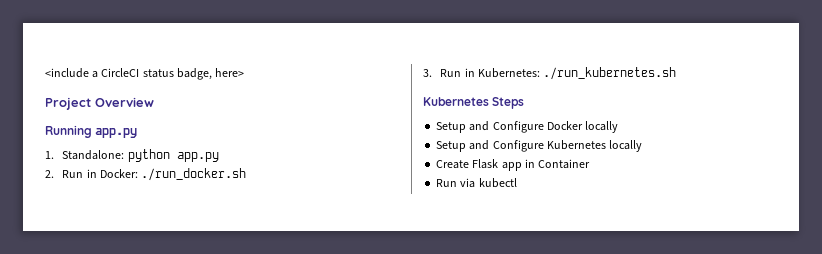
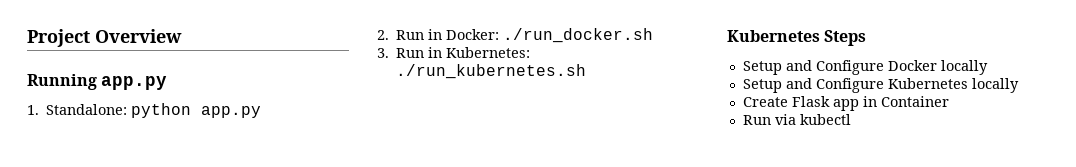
[45,68,245,80] <include a CircleCI status badge, here> // -> (27, 38) none

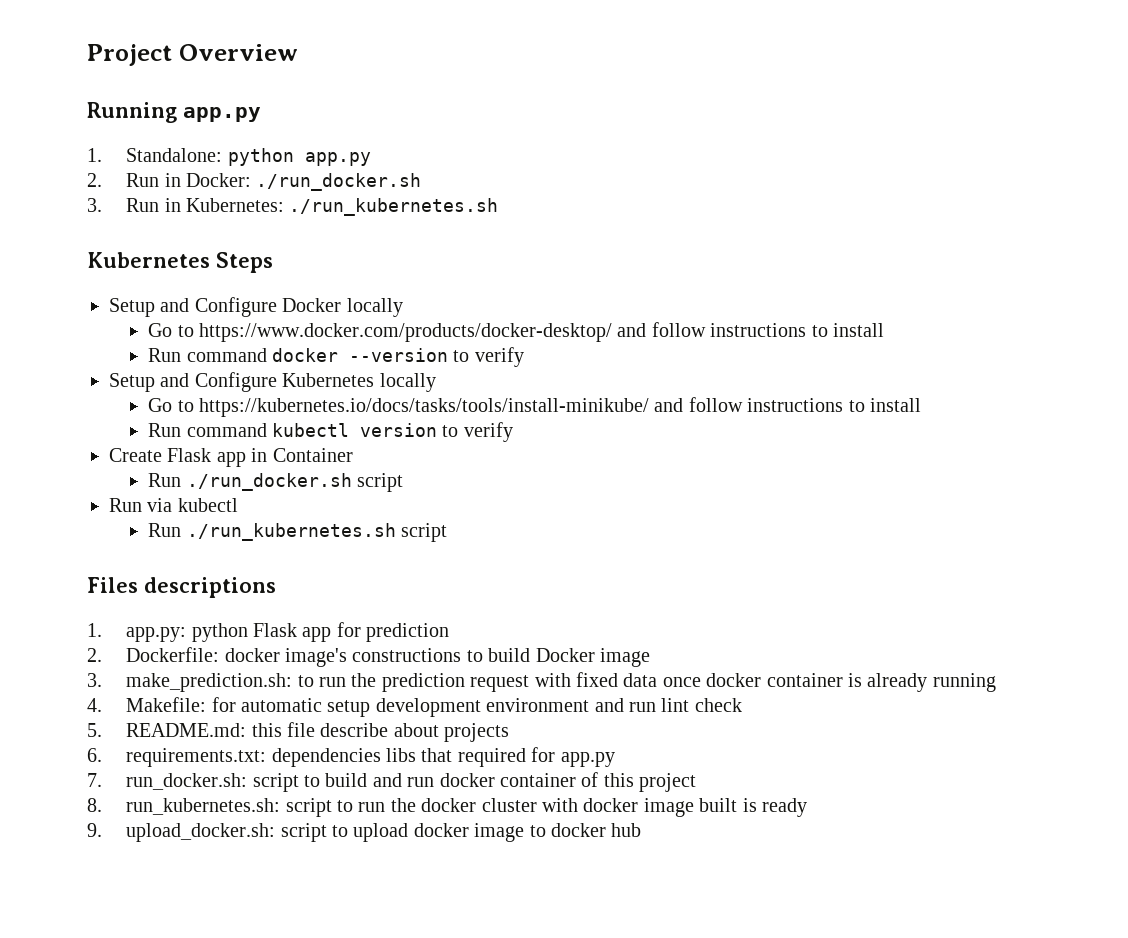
(988, 67) none -> [148,322,885,342] [148,347,524,367] // Go to https://www.docker.com/products/docker-desktop/ and follow instructions to install // Run command docker --version to verify
(1019, 85) none -> [148,397,922,417] [148,422,513,442] // Go to https://kubernetes.io/docs/tasks/tools/install-minikube/ and follow instructions to install // Run command kubectl version to verify
(949, 101) none -> [148,473,404,492] // Run ./run_docker.sh script
(851, 119) none -> [148,523,448,542] [87,577,276,598] [87,622,450,642] [87,647,651,667] [87,672,996,692] [87,697,742,717] [87,722,510,742] [87,747,615,767] [87,772,697,792] [87,798,808,817] [87,823,642,842] // Run ./run_kubernetes.sh script // Files descriptions // 1. app.py: python Flask app for prediction // 2. Dockerfile: docker image's constructions to build Docker image // 3. make_prediction.sh: to run the prediction request with fixed data once docker container is already running // 4. Makefile: for automatic setup development environment and run lint check // 5. README.md: this file describe about projects // 6. requirements.txt: dependencies libs that required for app.py // 7. run_docker.sh: script to build and run docker container of this project // 8. run_kubernetes.sh: script to run the docker cluster with docker image built is ready // 9. upload_docker.sh: script to upload docker image to docker hub

